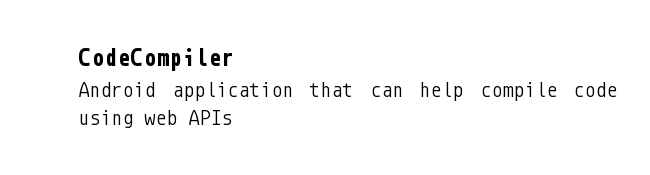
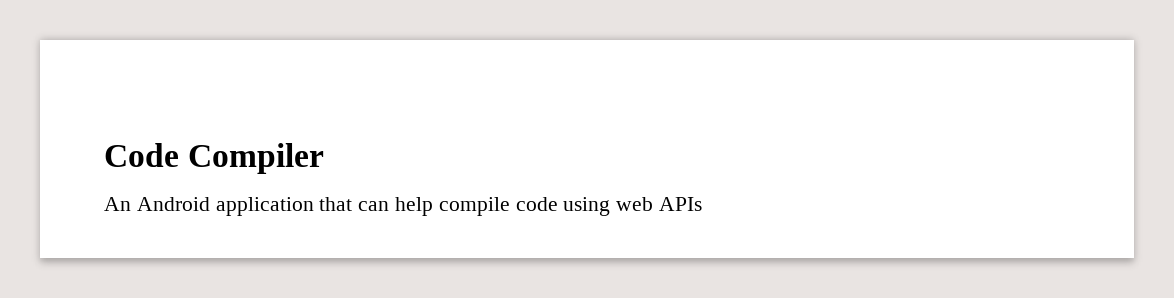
[78,48,234,71] CodeCompiler // -> [104,143,325,174] [104,197,131,211] Code Compiler // An

